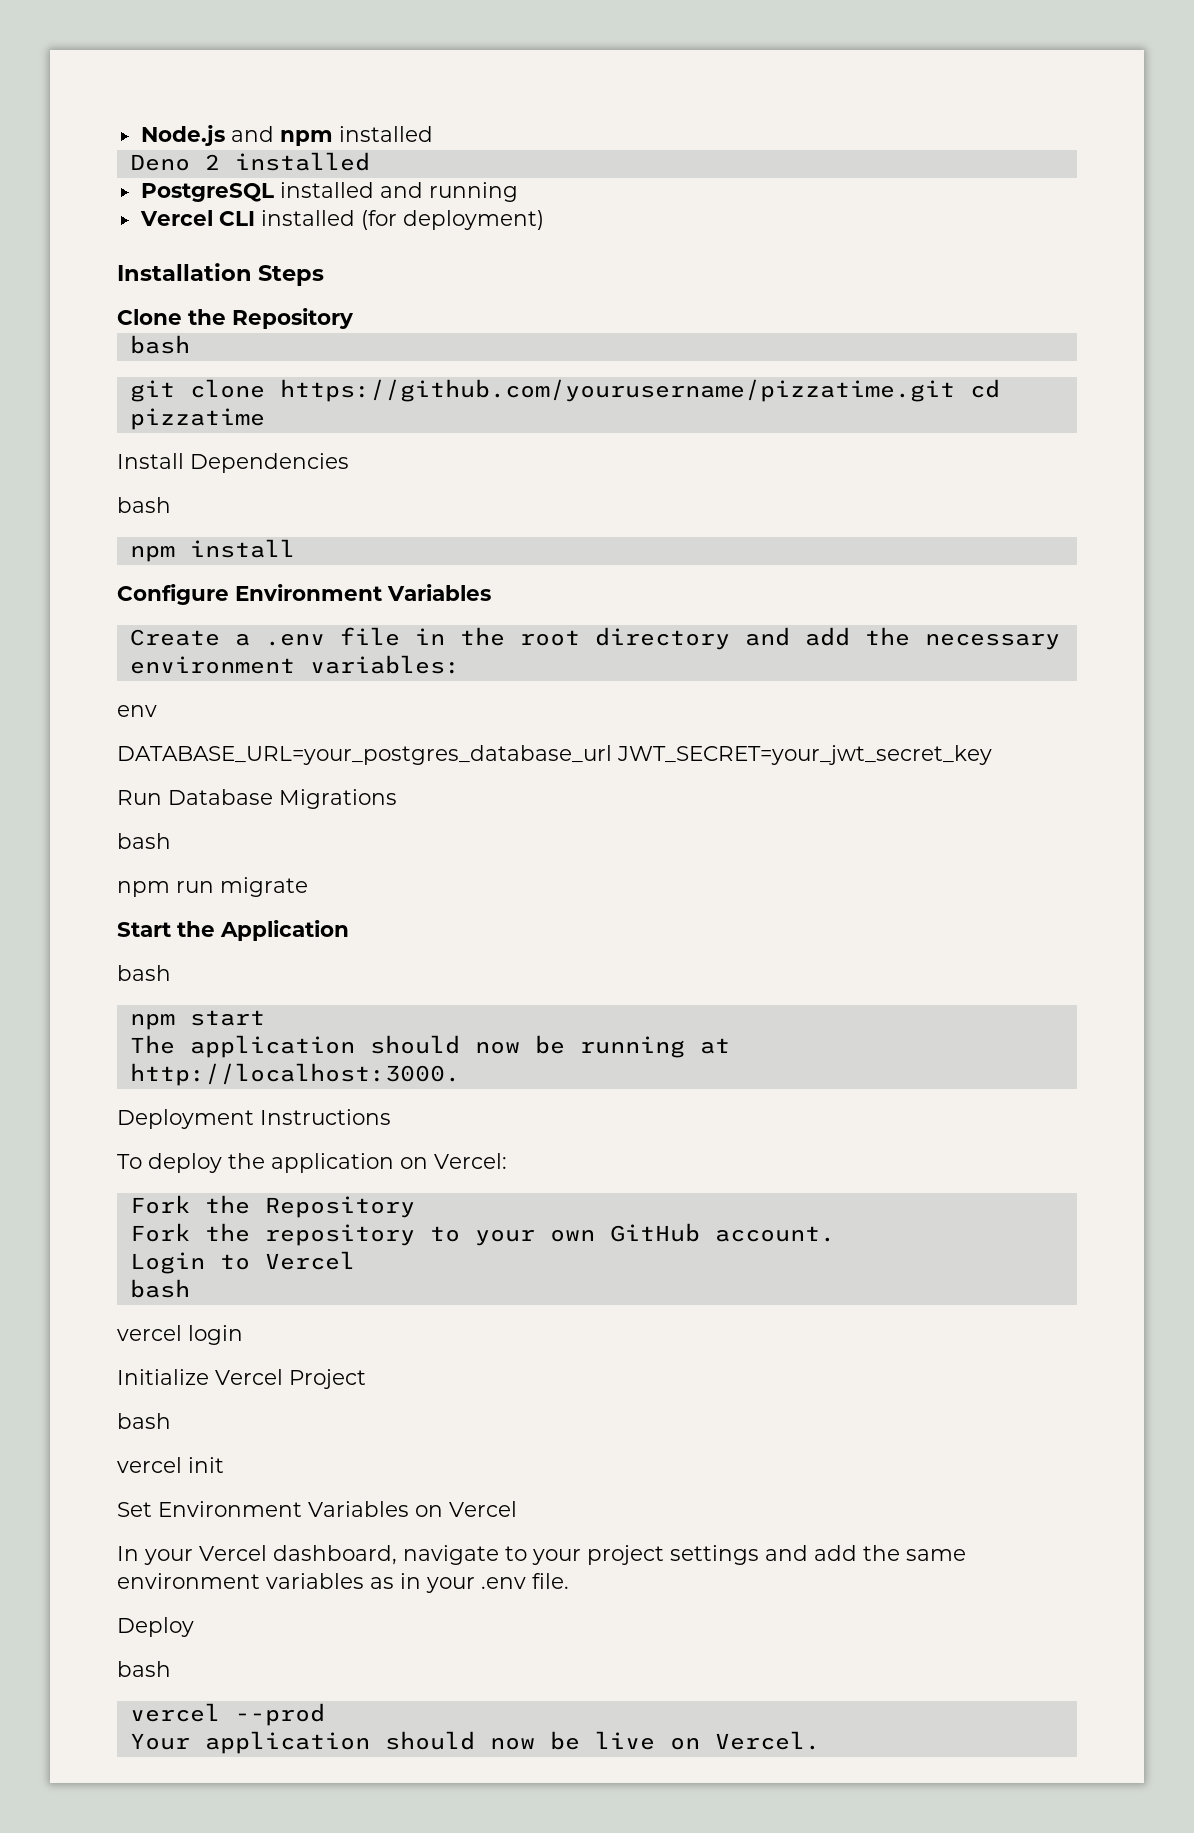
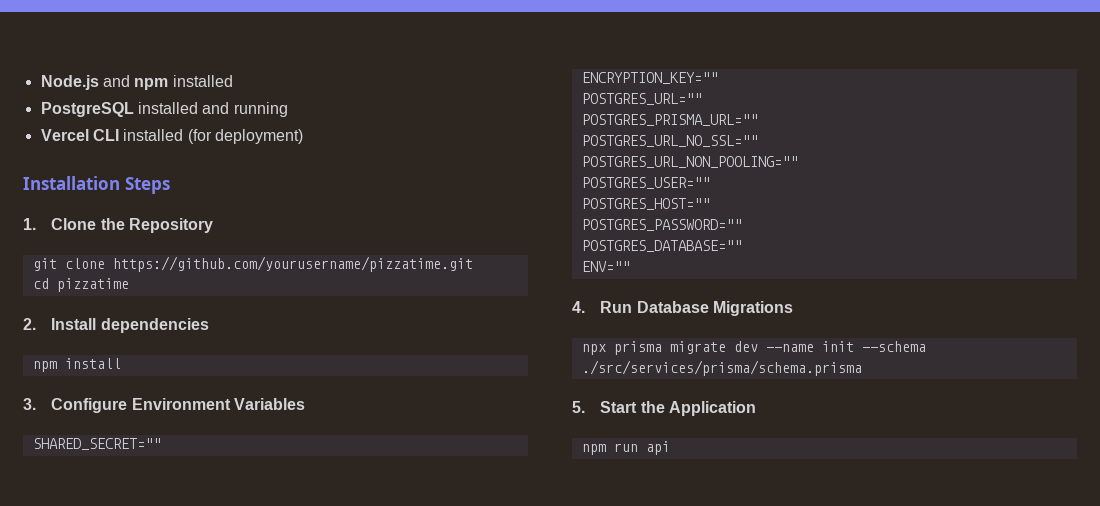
[129,152,370,171] // Deno 2 installed -> (233, 81) none
(325, 275) none -> [23,218,36,230] 1.
[129,335,190,354] // bash -> (213, 225) none
(955, 390) none -> (473, 264) //
[117,453,349,473] [117,497,171,513] Install Dependencies // bash -> [23,318,209,333] 2. Install dependencies
(295, 548) none -> [23,398,36,410] 3.
[129,627,1060,650] [129,655,460,674] [117,705,157,717] [117,745,992,765] [117,789,397,809] [117,833,171,849] [117,877,308,897] Create a .env file in the root directory and add the necessary environment variables: // env // DATABASE_URL=your_postgres_database_url JWT_SECRET=your_jwt_secret_key // Run Database Migrations // bash // npm run migrate // -> [32,438,161,450] [581,72,718,84] [581,93,702,105] [581,114,758,126] [581,135,758,147] [581,156,798,168] [581,177,710,189] [581,198,710,210] [581,219,742,231] [581,240,742,252] [581,261,630,272] [572,301,793,316] [581,341,926,355] [581,360,862,376] [572,401,585,413] SHARED_SECRET="" // ENCRYPTION_KEY="" // POSTGRES_URL="" // POSTGRES_PRISMA_URL="" // POSTGRES_URL_NO_SSL="" // POSTGRES_URL_NON_POOLING="" // POSTGRES_USER="" // POSTGRES_HOST="" // POSTGRES_PASSWORD="" // POSTGRES_DATABASE="" // ENV="" // 4. Run Database Migrations // npx prisma migrate dev --name init --schema ./src/services/prisma/schema.prisma // 5.
[117,965,171,981] [129,1010,265,1030] [129,1035,730,1058] [129,1063,460,1086] [117,1109,391,1129] [117,1153,507,1173] [129,1195,415,1218] [129,1223,835,1246] [129,1251,355,1274] [129,1279,190,1298] [117,1325,243,1345] [117,1369,366,1389] [117,1413,171,1429] [117,1457,224,1473] [117,1501,517,1517] [117,1545,966,1565] [117,1573,569,1593] [117,1617,194,1637] [117,1661,171,1677] [129,1703,325,1726] [129,1731,820,1754] // bash // npm start // The application should now be running at http://localhost:3000. // Deployment Instructions // To deploy the application on Vercel: // Fork the Repository // Fork the repository to your own GitHub account. // Login to Vercel // bash // vercel login // Initialize Vercel Project // bash // vercel init // Set Environment Variables on Vercel // In your Vercel dashboard, navigate to your project settings and add the same environment variables as in your .env file. // Deploy // bash // vercel --prod // Your application should now be live on Vercel. -> [581,441,670,455] // npm run api

